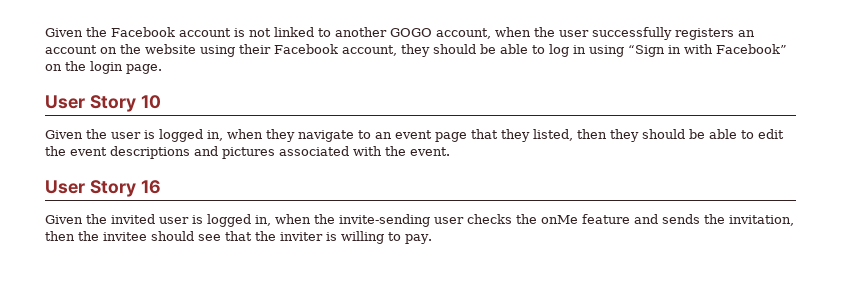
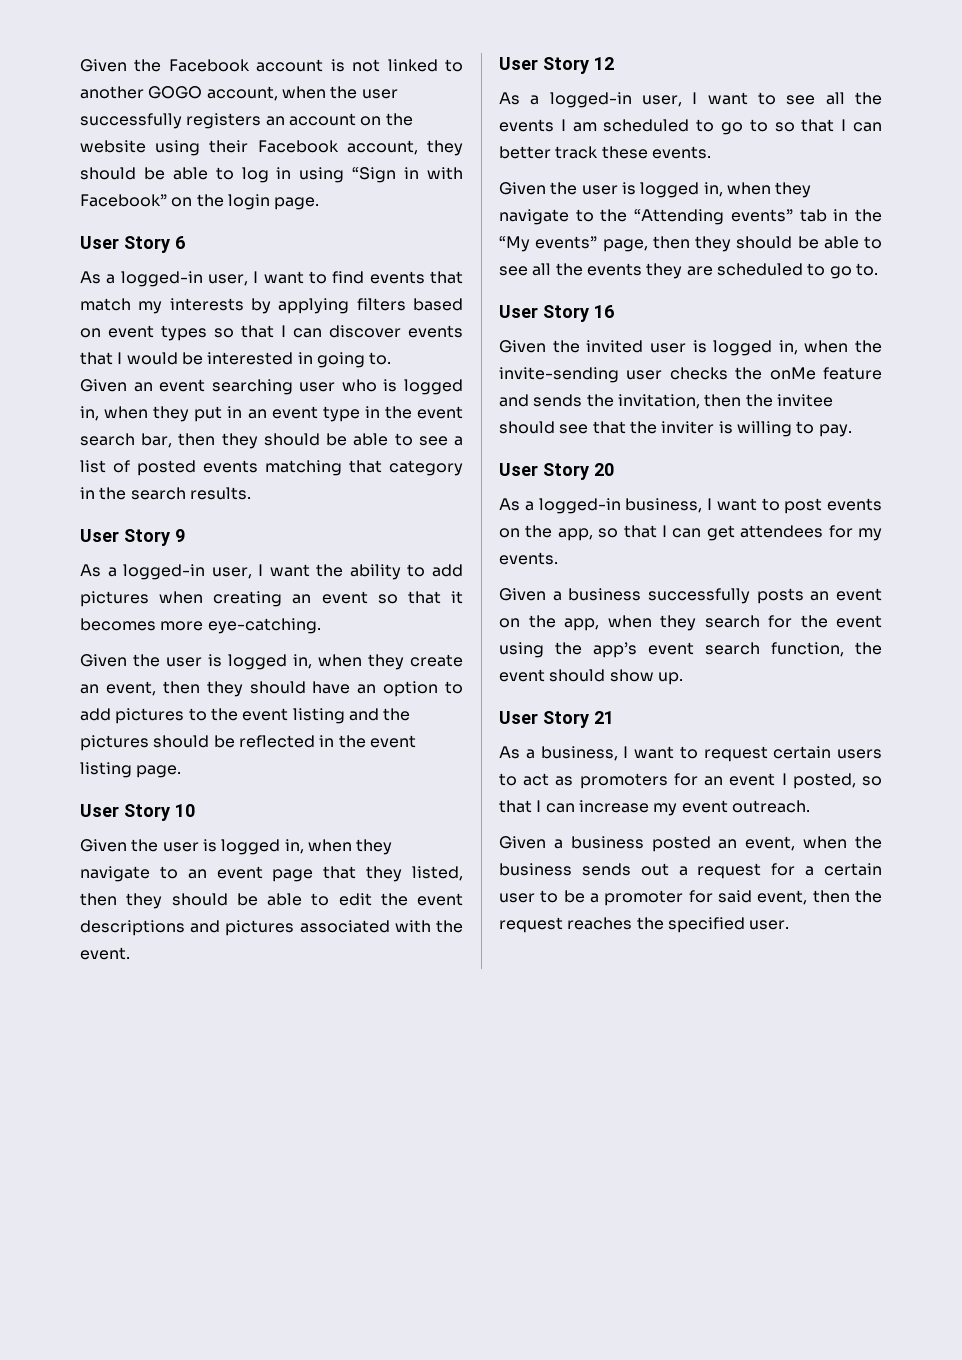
(162, 69) none -> [80,236,185,253] [80,271,463,287] [80,298,463,314] [80,325,463,341] [80,352,392,368] [80,379,463,395] [80,406,463,422] [80,433,464,449] [80,460,463,476] [80,487,251,500] [80,529,185,546] [80,564,463,580] [80,591,464,607] [80,618,321,634] [80,654,463,670] [80,681,463,697] [80,708,411,724] [80,735,416,751] [80,762,182,778] // User Story 6 // As a logged-in user, I want to find events that match my interests by applying filters based on event types so that I can discover events that I would be interested in going to. // Given an event searching user who is logged in, when they put in an event type in the event search bar, then they should be able to see a list of posted events matching that category in the search results. // User Story 9 // As a logged-in user, I want the ability to add pictures when creating an event so that it becomes more eye-catching. // Given the user is logged in, when they create an event, then they should have an option to add pictures to the event listing and the pictures should be reflected in the event listing page.
(450, 151) none -> [499,57,614,74] [499,92,882,108] [499,119,883,135] [499,146,711,159] [499,182,812,198] [499,209,882,225] [499,236,882,252] [499,263,878,279] // User Story 12 // As a logged-in user, I want to see all the events I am scheduled to go to so that I can better track these events. // Given the user is logged in, when they navigate to the “Attending events” tab in the “My events” page, then they should be able to see all the events they are scheduled to go to.
(432, 239) none -> [499,463,614,480] [499,498,882,514] [499,525,882,541] [499,552,558,565] [499,588,882,604] [499,615,882,631] [499,642,882,658] [499,669,683,685] [499,711,614,728] [499,746,882,762] [499,773,882,789] [499,800,810,816] [499,836,882,852] [499,863,882,879] [499,890,882,906] [499,917,790,933] // User Story 20 // As a logged-in business, I want to post events on the app, so that I can get attendees for my events. // Given a business successfully posts an event on the app, when they search for the event using the app’s event search function, the event should show up. // User Story 21 // As a business, I want to request certain users to act as promoters for an event I posted, so that I can increase my event outreach. // Given a business posted an event, when the business sends out a request for a certain user to be a promoter for said event, then the request reaches the specified user.

